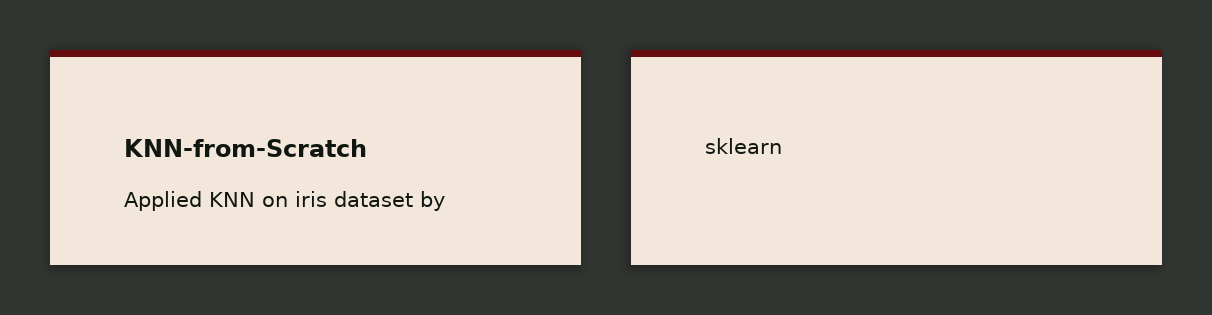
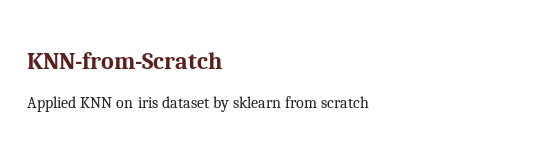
(782, 146) none -> [285,96,370,108] from scratch

